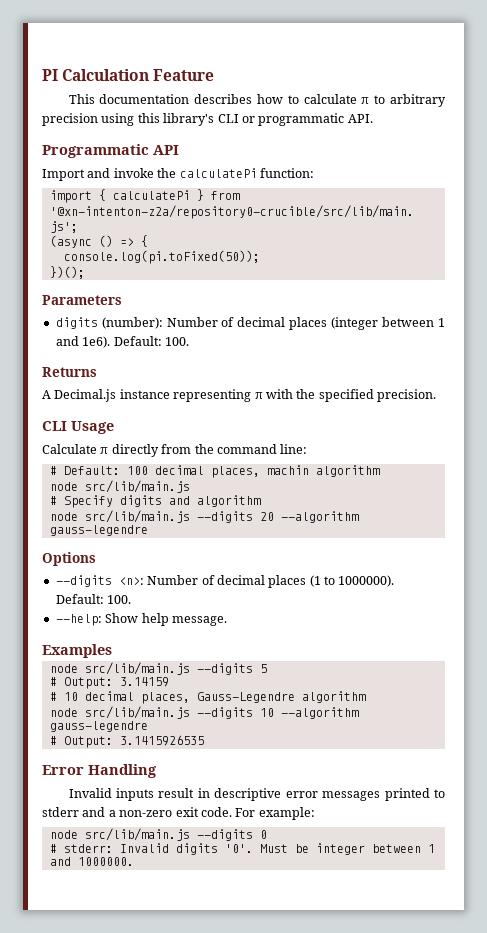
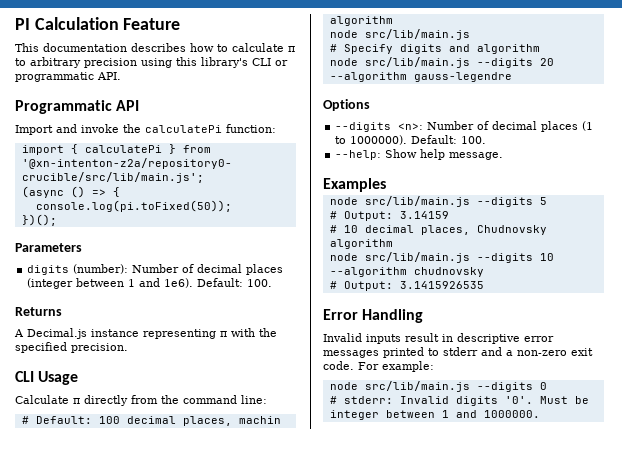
[196,692,295,703] Gauss-Legendre -> [476,225,547,235] Chudnovsky
[49,721,148,732] gauss-legendre -> [413,267,484,277] chudnovsky

